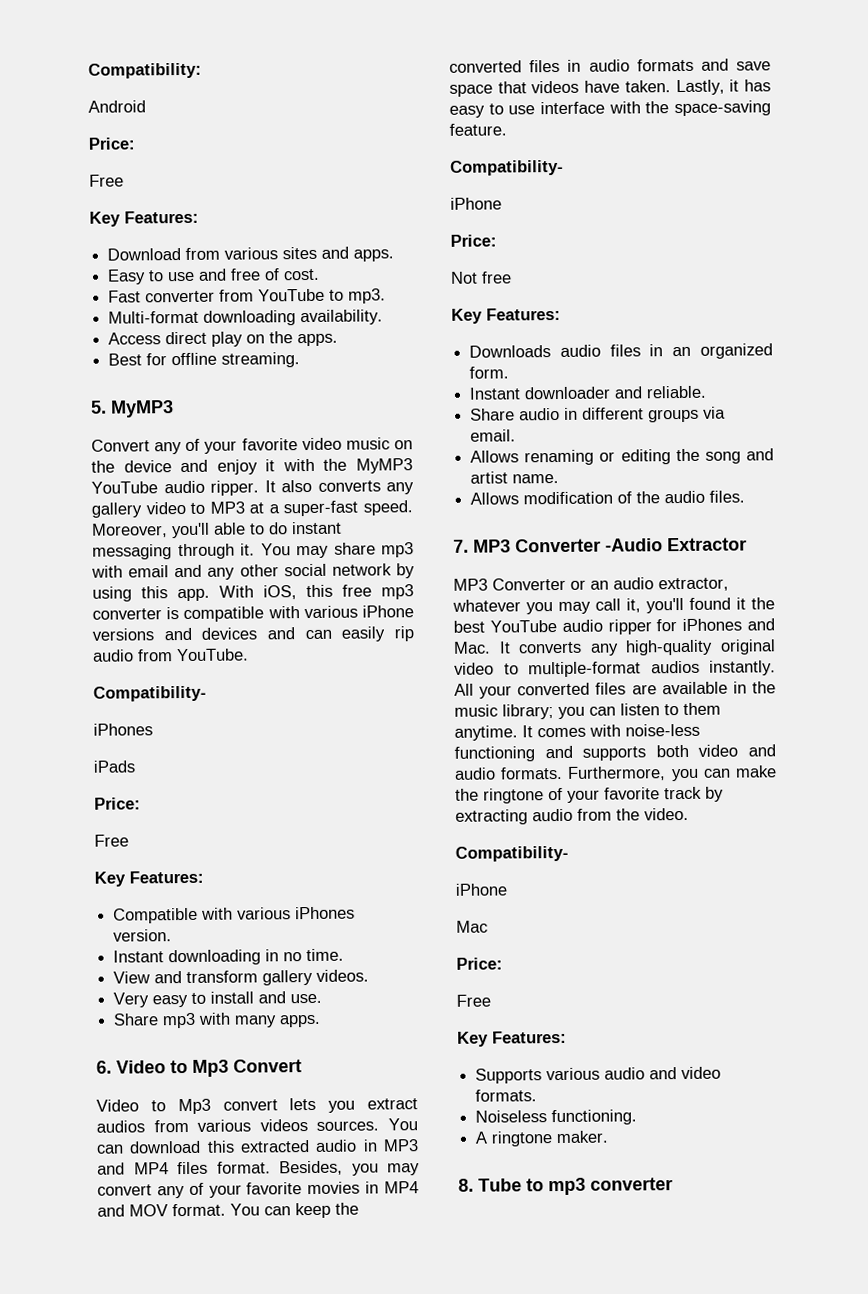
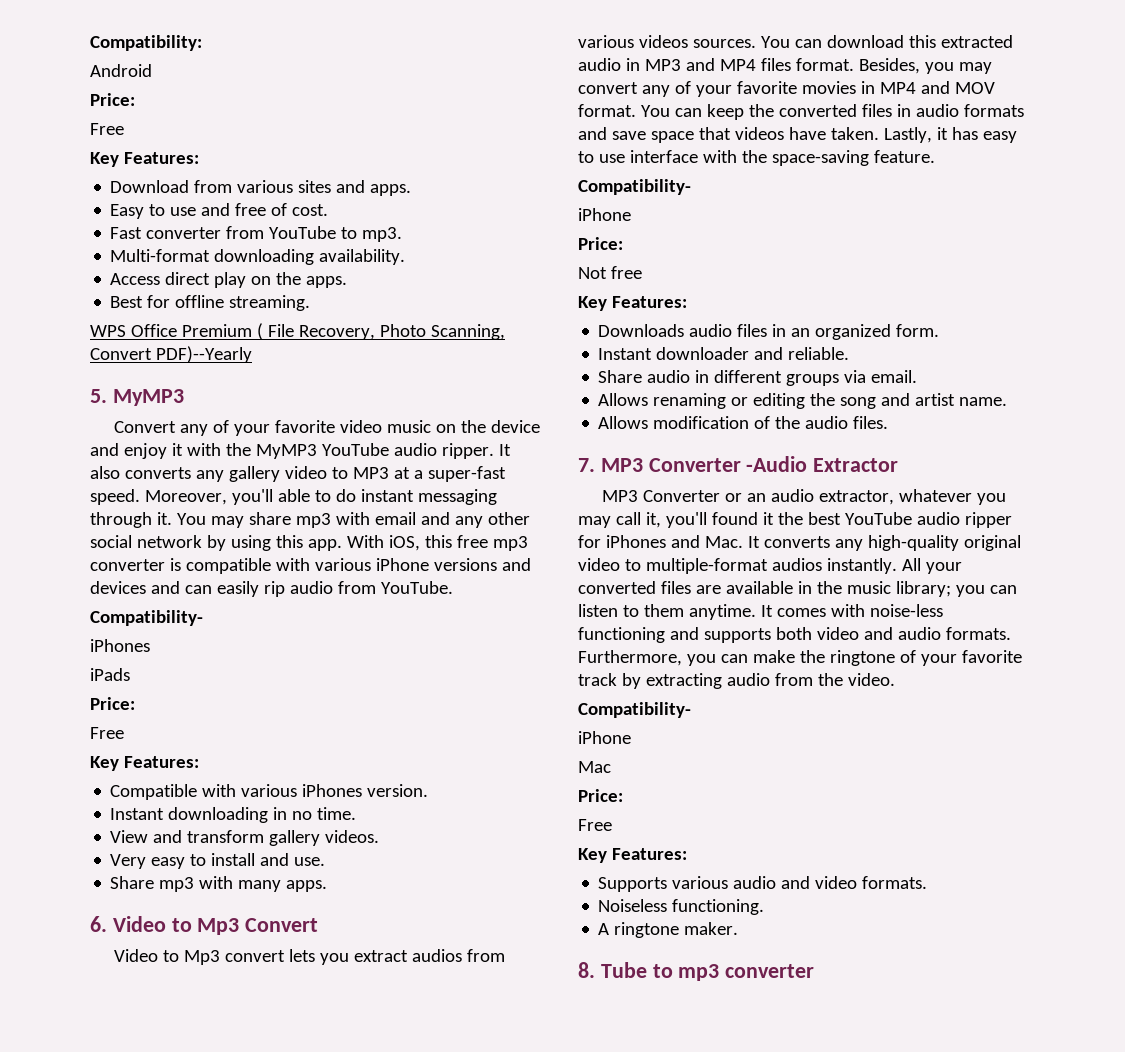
(301, 360) none -> [90,323,505,340] [90,346,252,363] // WPS Office Premium ( File Recovery, Photo Scanning, Convert PDF)--Yearly

